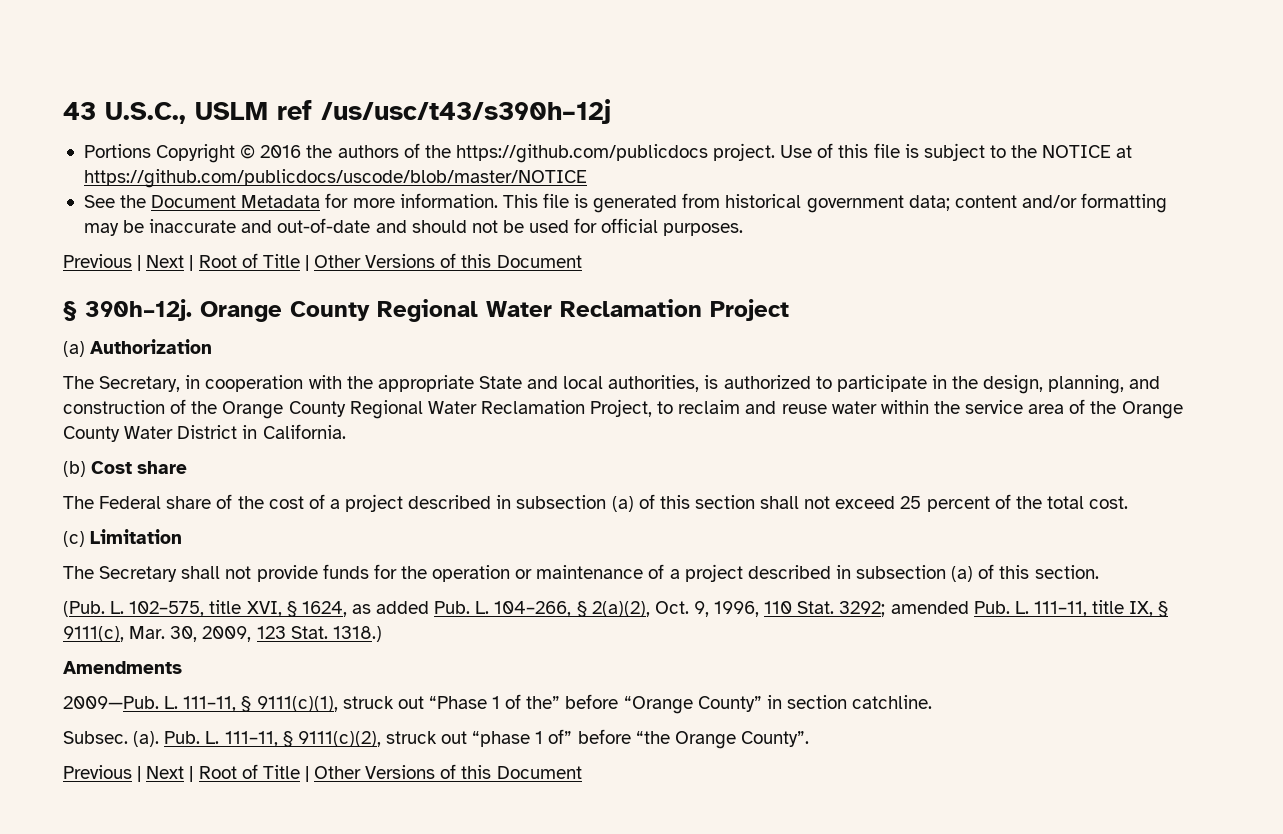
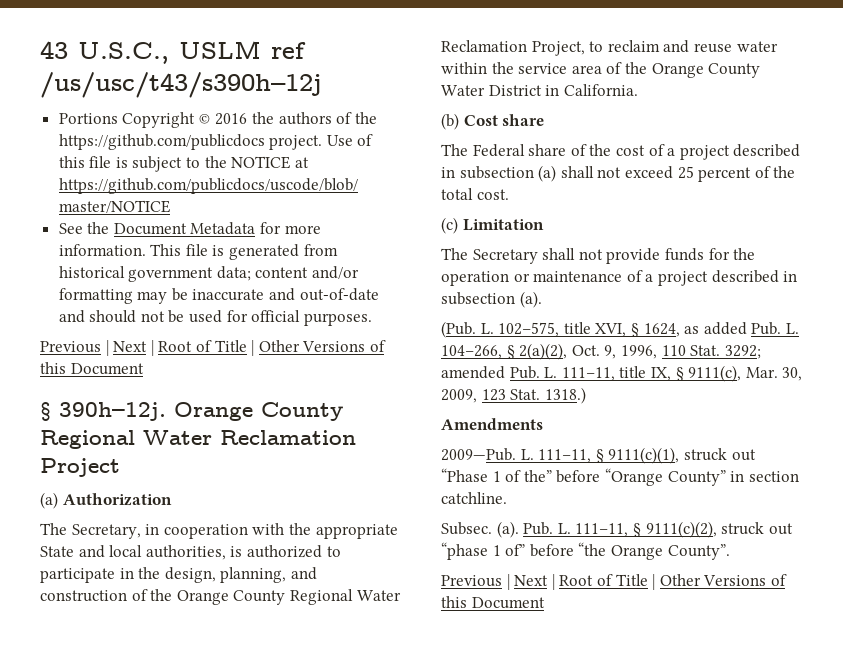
[638,494,755,509] of this section -> (557, 173) none
[951,564,1099,582] (a) of this section. -> [519,291,542,308] (a).

